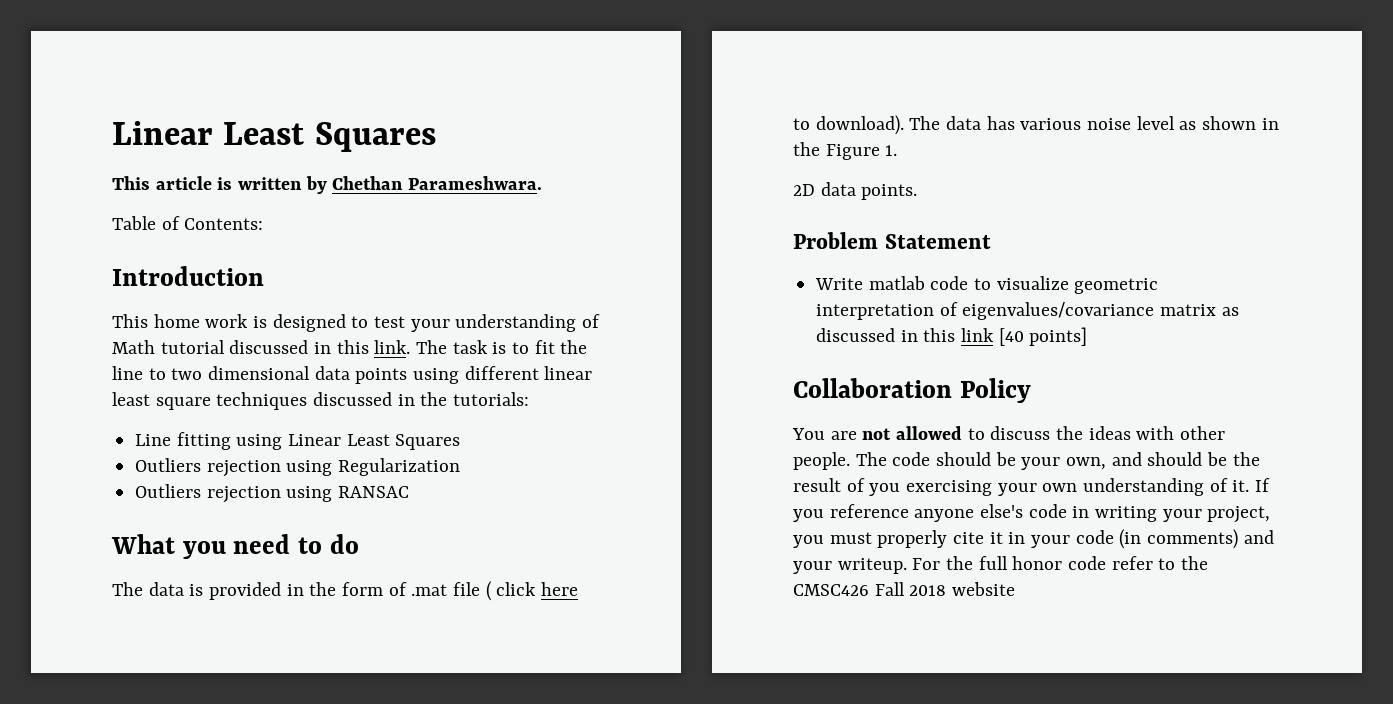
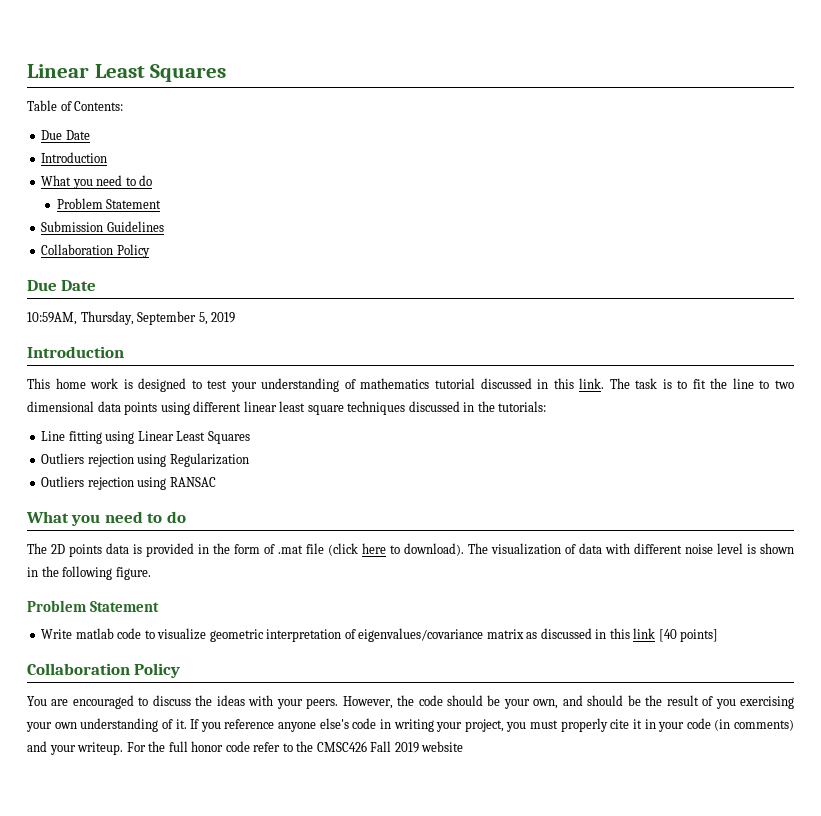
[112,121,436,152] [112,176,543,194] [112,216,264,230] Linear Least Squares // This article is written by Chethan Parameshwara. // Table of Contents: -> [27,64,227,82] [27,100,124,111] [41,130,90,140] [41,152,108,163] [41,175,153,189] [56,198,162,209] [41,221,164,232] [41,244,150,258] [27,280,97,291] [27,311,236,325] Linear Least Squares // Table of Contents: // Due Date // Introduction // What you need to do // Problem Statement // Submission Guidelines // Collaboration Policy // Due Date // 10:59AM, Thursday, September 5, 2019
[112,340,155,354] Math -> [360,378,430,389] mathematics
(143, 589) none -> [51,544,102,557] 2D points
[485,581,537,601] ( click -> [328,543,358,556] (click
[946,116,1082,130] data has various -> [491,543,682,555] visualization of data with different
[1179,121,1197,130] as -> [747,544,756,554] is
[825,144,898,160] [793,182,918,200] Figure 1. // 2D data points. -> [62,566,151,580] following figure.
[862,426,963,440] not allowed -> [72,695,134,709] encouraged
[1180,426,1226,440] [793,452,887,470] other people. The -> [276,695,415,709] your peers. However, the
[909,585,947,596] 2018 -> [394,742,419,753] 2019

